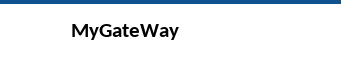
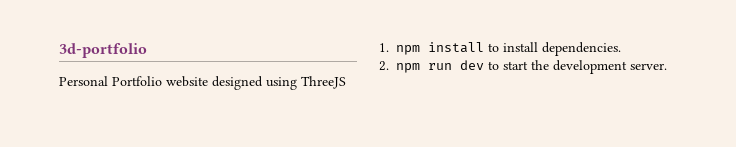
[71,24,179,40] MyGateWay -> [59,43,147,58] [59,76,346,90] [379,42,621,56] [379,60,667,74] 3d-portfolio // Personal Portfolio website designed using ThreeJS // 1. npm install to install dependencies. // 2. npm run dev to start the development server.

